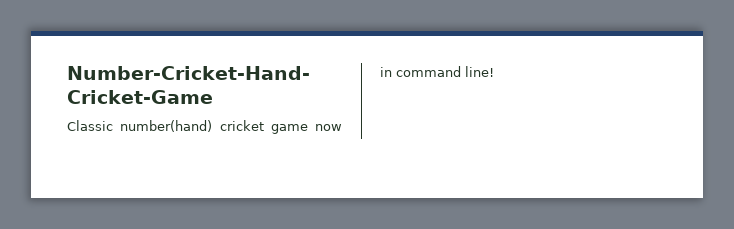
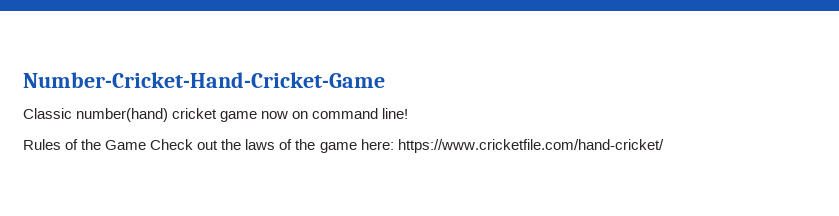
[380,67,392,77] in -> [292,111,309,119] on
(494, 71) none -> [23,139,664,153] // Rules of the Game Check out the laws of the game here: https://www.cricketfile.com/hand-cricket/

